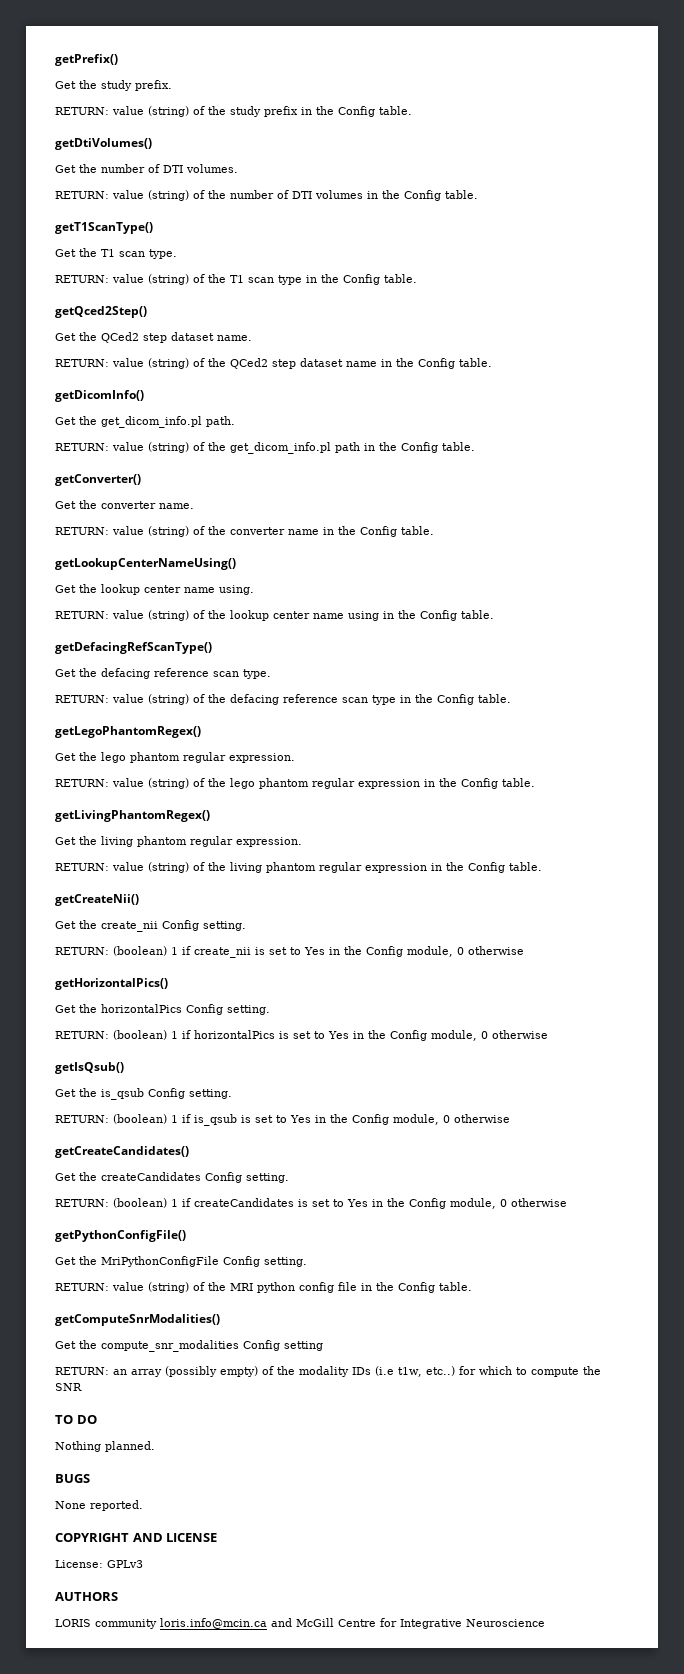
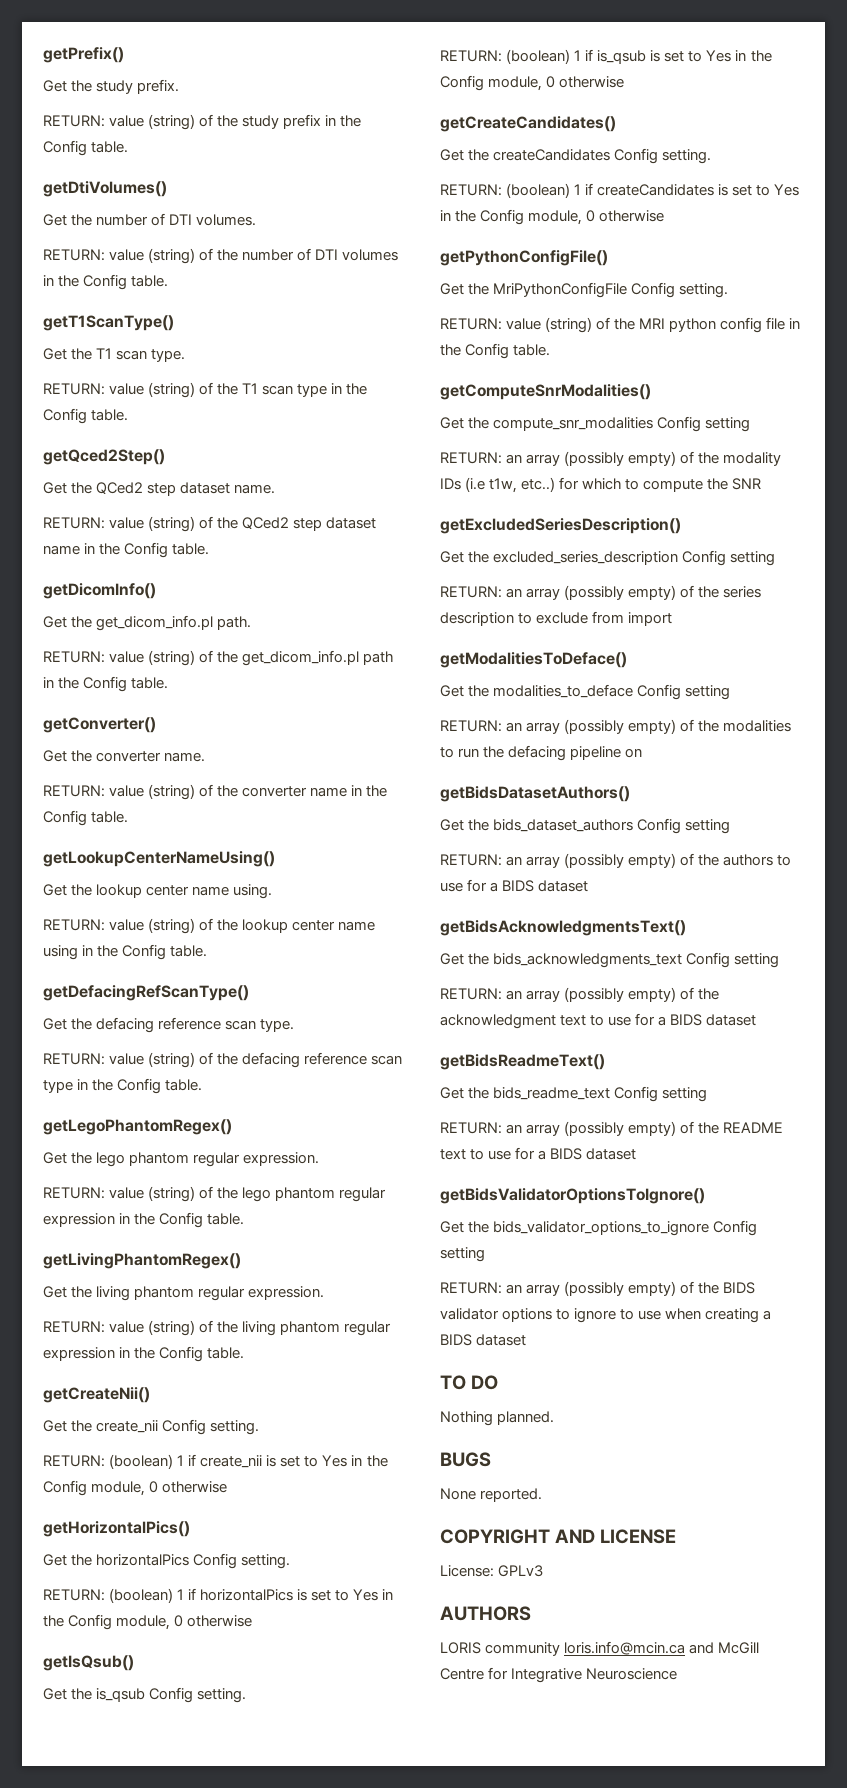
(82, 1387) none -> [440,518,681,534] [440,550,776,566] [440,585,762,600] [440,611,673,626] [440,652,627,668] [440,684,731,700] [440,719,792,734] [440,745,643,761] [440,786,630,802] [440,818,731,834] [440,853,792,868] [440,879,589,892] [440,920,686,936] [440,952,780,968] [440,987,720,1002] [440,1013,757,1029] [440,1054,605,1070] [440,1086,708,1102] [440,1121,784,1136] [440,1147,637,1160] [440,1188,705,1204] [440,1220,758,1236] [440,1247,485,1262] [440,1281,756,1296] [440,1308,772,1323] [440,1334,527,1346] // getExcludedSeriesDescription() // Get the excluded_series_description Config setting // RETURN: an array (possibly empty) of the series description to exclude from import // getModalitiesToDeface() // Get the modalities_to_deface Config setting // RETURN: an array (possibly empty) of the modalities to run the defacing pipeline on // getBidsDatasetAuthors() // Get the bids_dataset_authors Config setting // RETURN: an array (possibly empty) of the authors to use for a BIDS dataset // getBidsAcknowledgmentsText() // Get the bids_acknowledgments_text Config setting // RETURN: an array (possibly empty) of the acknowledgment text to use for a BIDS dataset // getBidsReadmeText() // Get the bids_readme_text Config setting // RETURN: an array (possibly empty) of the README text to use for a BIDS dataset // getBidsValidatorOptionsToIgnore() // Get the bids_validator_options_to_ignore Config setting // RETURN: an array (possibly empty) of the BIDS validator options to ignore to use when creating a BIDS dataset

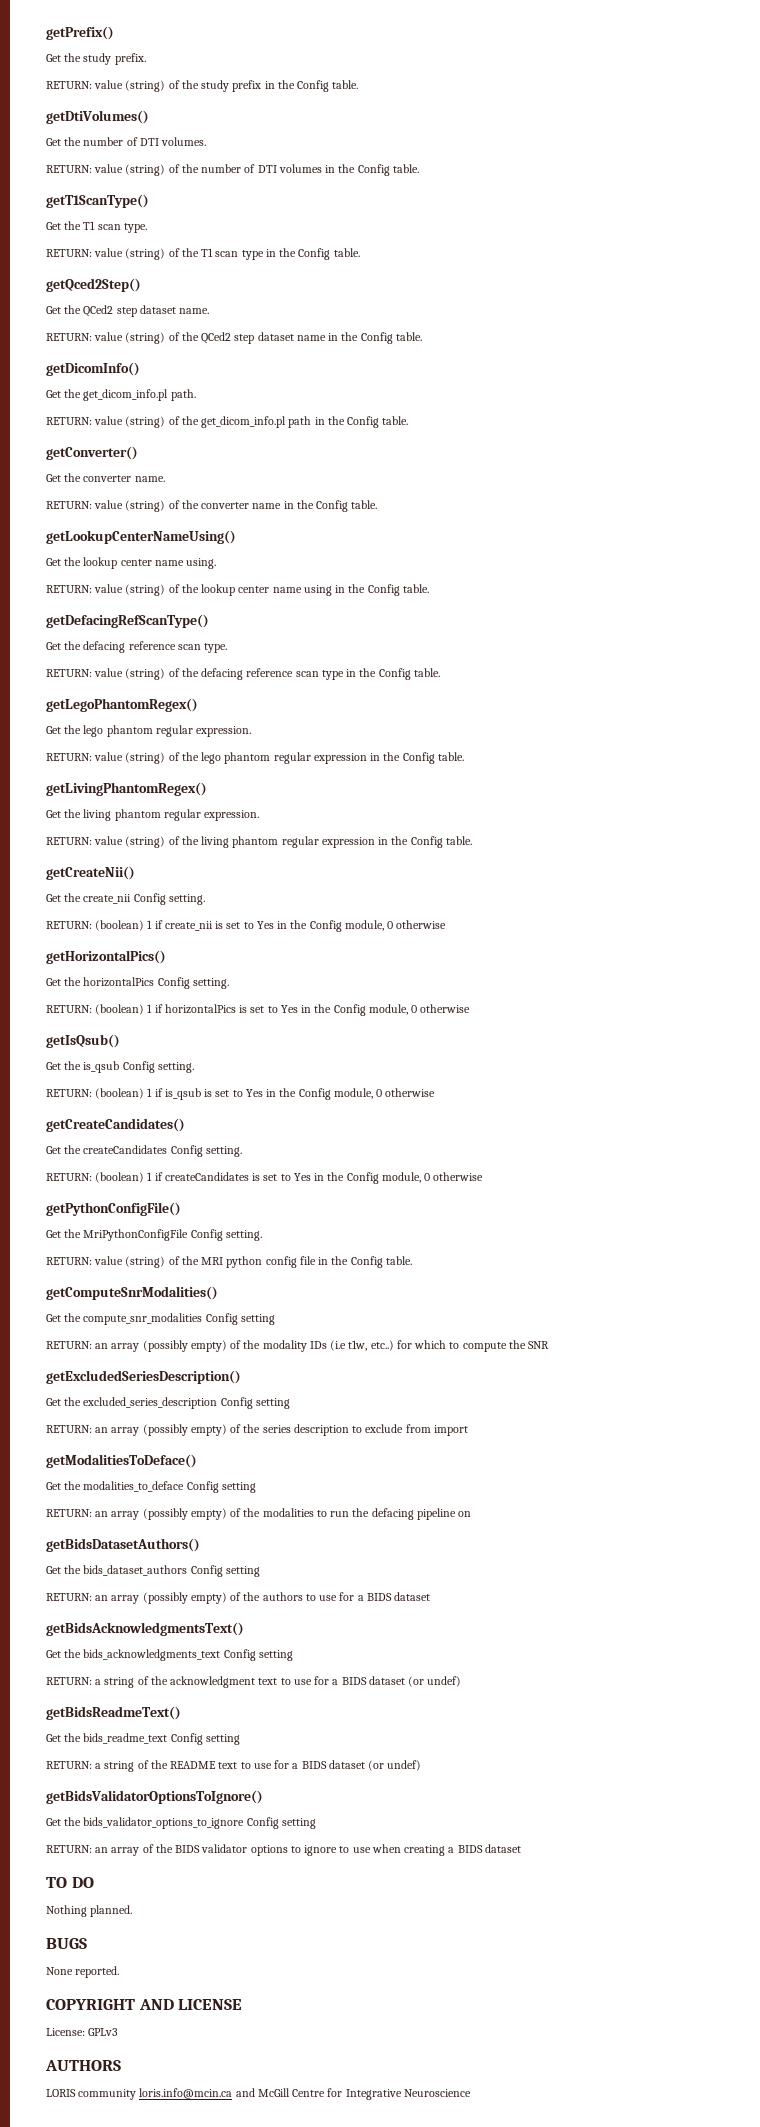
[506,987,677,1002] an array (possibly empty) -> [95,1677,135,1688] a string
(757, 1020) none -> [408,1676,462,1687] (or undef)
[506,1121,677,1136] an array (possibly empty) -> [95,1761,135,1772] a string
(637, 1154) none -> [368,1760,422,1771] (or undef)
[564,1281,677,1296] (possibly empty) -> (140, 1851) none

